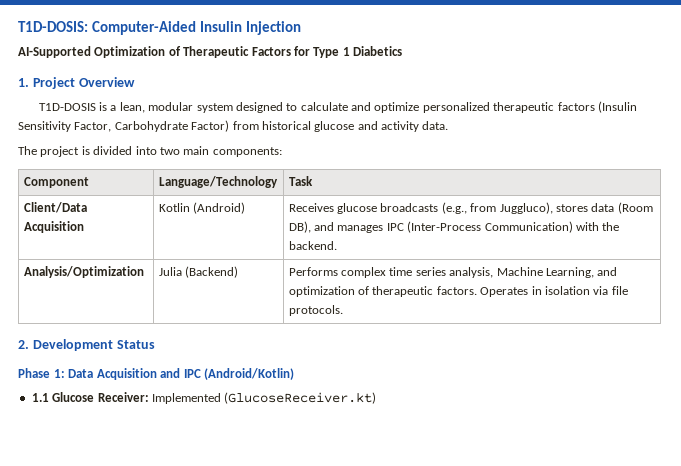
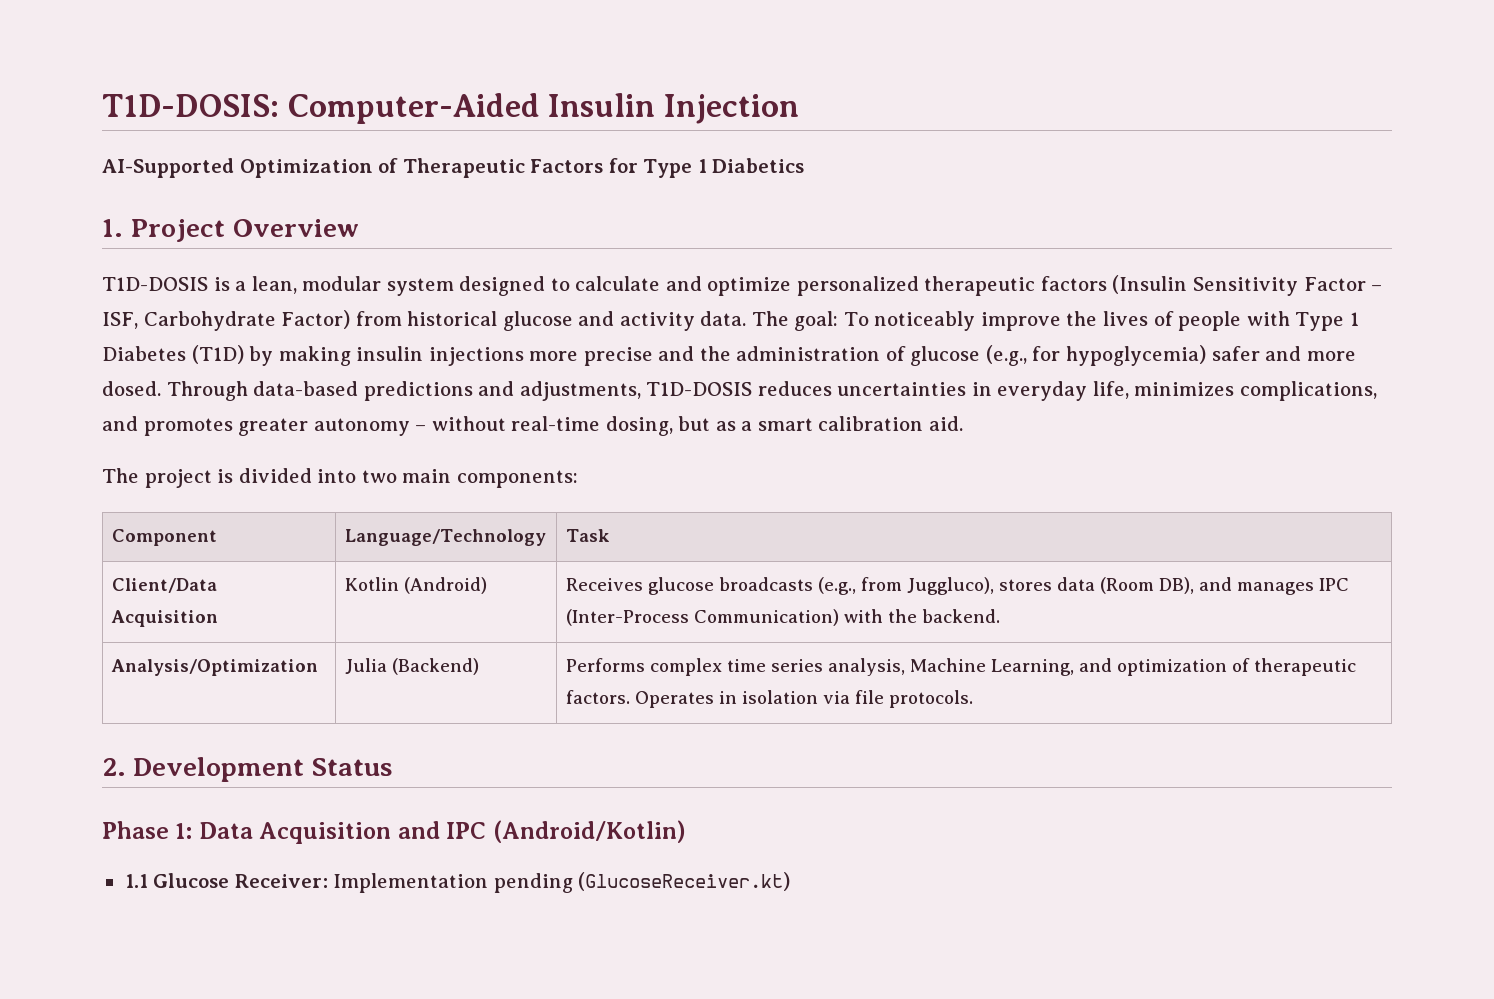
[74,122,112,132] Factor, -> [1303,277,1383,291] [102,312,138,329] Factor – ISF,
(449, 125) none -> [751,311,1359,331] [102,345,1356,366] [102,381,1377,401] [102,416,963,436] The goal: To noticeably improve the lives of people with Type 1 Diabetes (T1D) by making insulin injections more precise and the administration of glucose (e.g., for hypoglycemia) safer and more dosed. Through data-based predictions and adjustments, T1D-DOSIS reduces uncertainties in everyday life, minimizes complications, and promotes greater autonomy – without real-time dosing, but as a smart calibration aid.
[151,393,221,404] Implemented -> [333,873,573,893] Implementation pending

